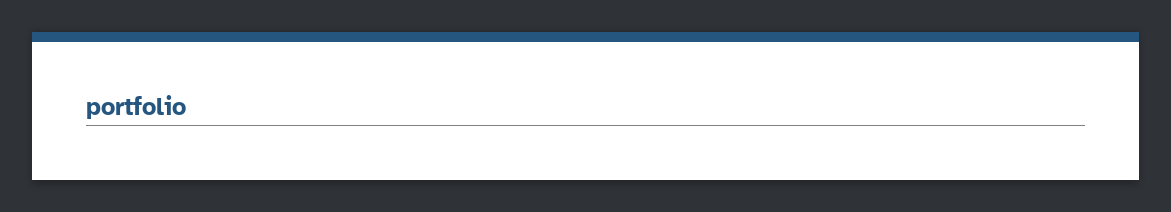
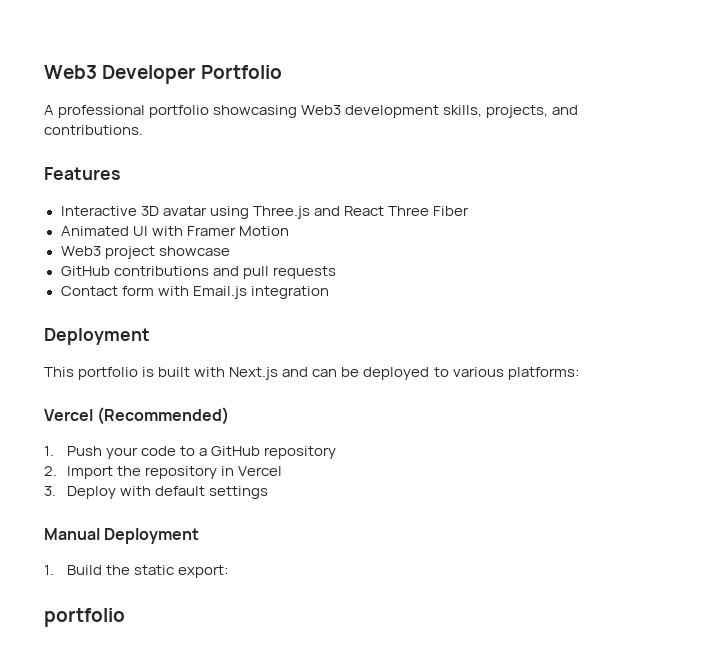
(86, 107) none -> [44,65,283,84] [44,105,579,118] [44,125,143,135] [44,167,120,180] [60,206,469,219] [60,226,289,236] [60,246,230,259] [60,266,336,279] [60,286,329,299] [44,328,150,345] [44,367,579,380] [44,407,230,425] [44,446,337,459] [44,466,283,479] [44,486,269,499] [44,528,200,544] [44,565,229,578] Web3 Developer Portfolio // A professional portfolio showcasing Web3 development skills, projects, and contributions. // Features // Interactive 3D avatar using Three.js and React Three Fiber // Animated UI with Framer Motion // Web3 project showcase // GitHub contributions and pull requests // Contact form with Email.js integration // Deployment // This portfolio is built with Next.js and can be deployed to various platforms: // Vercel (Recommended) // 1. Push your code to a GitHub repository // 2. Import the repository in Vercel // 3. Deploy with default settings // Manual Deployment // 1. Build the static export: //

